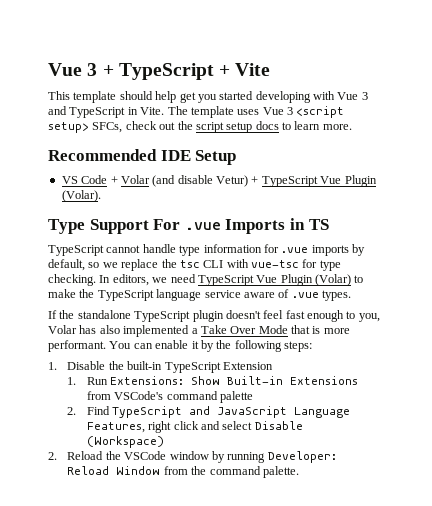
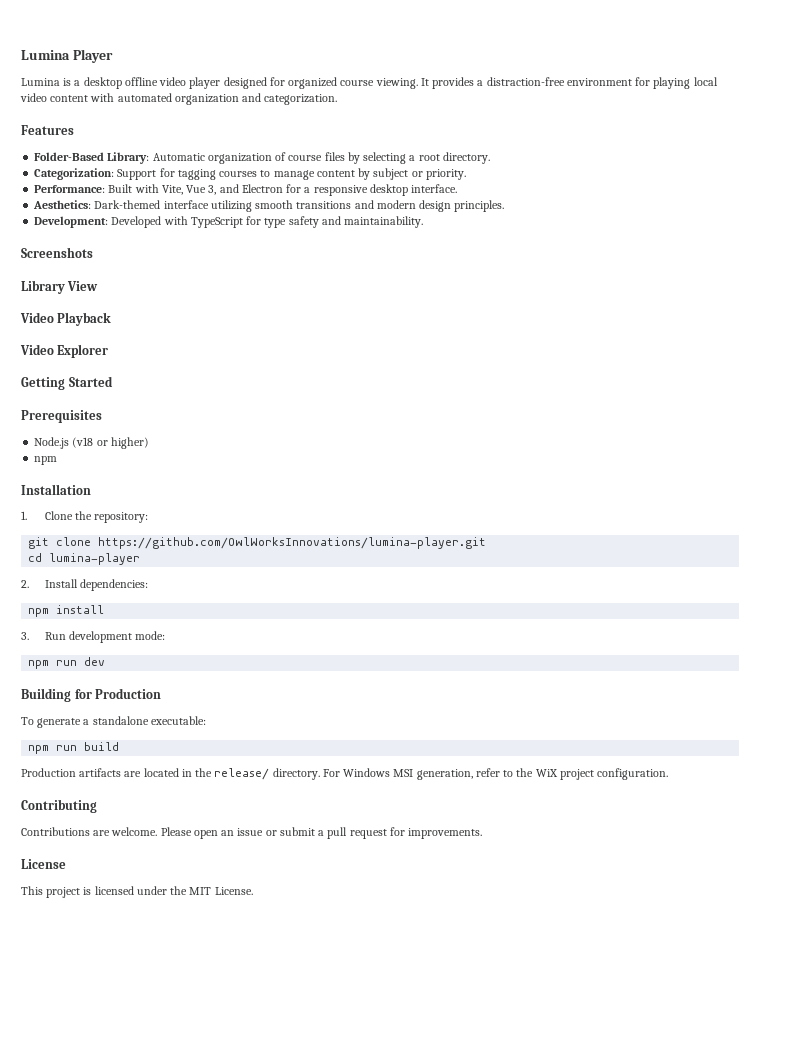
[48,63,271,80] [48,91,368,103] [48,106,345,118] [48,121,352,133] [48,149,237,165] [61,175,377,187] [61,190,101,202] [48,218,329,234] [48,244,365,256] [48,259,341,271] [48,274,364,286] [48,289,351,301] [48,310,380,322] [48,325,350,337] [48,340,312,352] [48,361,273,373] [67,376,359,385] [86,391,253,403] [67,406,351,418] [86,421,303,433] [86,436,164,448] [48,451,337,463] [67,466,299,478] Vue 3 + TypeScript + Vite // This template should help get you started developing with Vue 3 and TypeScript in Vite. The template uses Vue 3 <script setup> SFCs, check out the script setup docs to learn more. // Recommended IDE Setup // VS Code + Volar (and disable Vetur) + TypeScript Vue Plugin (Volar). // Type Support For .vue Imports in TS // TypeScript cannot handle type information for .vue imports by default, so we replace the tsc CLI with vue-tsc for type checking. In editors, we need TypeScript Vue Plugin (Volar) to make the TypeScript language service aware of .vue types. // If the standalone TypeScript plugin doesn't feel fast enough to you, Volar has also implemented a Take Over Mode that is more performant. You can enable it by the following steps: // 1. Disable the built-in TypeScript Extension // 1. Run Extensions: Show Built-in Extensions from VSCode's command palette // 2. Find TypeScript and JavaScript Language Features, right click and select Disable (Workspace) // 2. Reload the VSCode window by running Developer: Reload Window from the command palette. -> [21,49,113,63] [21,77,718,89] [20,93,338,105] [21,125,74,135] [34,152,490,164] [34,168,466,180] [34,184,458,196] [33,200,505,212] [34,216,424,228] [21,247,93,258] [21,280,99,294] [20,312,112,326] [20,344,109,358] [21,376,113,390] [21,410,102,423] [34,437,149,449] [34,456,58,465] [21,484,91,495] [21,511,149,523] [28,537,487,549] [28,553,141,565] [21,579,148,591] [28,605,105,617] [21,631,166,643] [28,657,106,669] [21,688,162,702] [21,716,206,728] [28,742,120,754] [21,768,669,780] [21,799,97,813] [21,827,483,839] [21,859,66,869] [21,886,253,898] Lumina Player // Lumina is a desktop offline video player designed for organized course viewing. It provides a distraction-free environment for playing local video content with automated organization and categorization. // Features // Folder-Based Library: Automatic organization of course files by selecting a root directory. // Categorization: Support for tagging courses to manage content by subject or priority. // Performance: Built with Vite, Vue 3, and Electron for a responsive desktop interface. // Aesthetics: Dark-themed interface utilizing smooth transitions and modern design principles. // Development: Developed with TypeScript for type safety and maintainability. // Screenshots // Library View // Video Playback // Video Explorer // Getting Started // Prerequisites // Node.js (v18 or higher) // npm // Installation // 1. Clone the repository: // git clone https://github.com/OwlWorksInnovations/lumina-player.git // cd lumina-player // 2. Install dependencies: // npm install // 3. Run development mode: // npm run dev // Building for Production // To generate a standalone executable: // npm run build // Production artifacts are located in the release/ directory. For Windows MSI generation, refer to the WiX project configuration. // Contributing // Contributions are welcome. Please open an issue or submit a pull request for improvements. // License // This project is licensed under the MIT License.

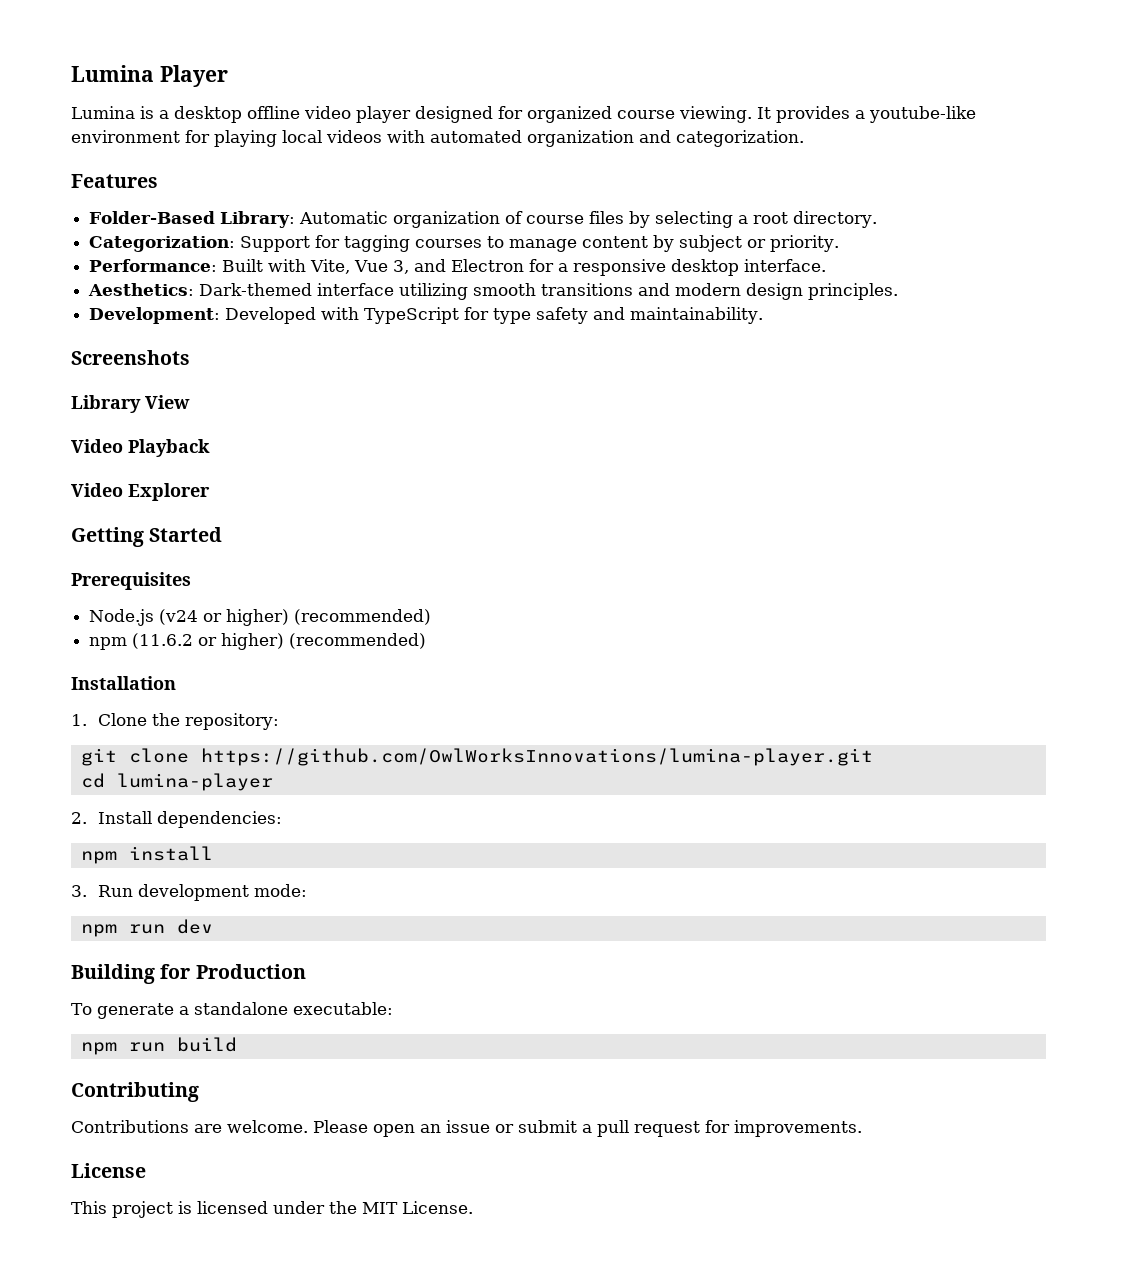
[486,77,565,86] distraction-free -> [869,106,976,123] youtube-like
[20,93,89,102] video content -> [326,130,382,143] videos
[72,437,149,449] [34,456,58,465] (v18 or higher) // npm -> [159,609,432,626] [89,633,427,650] (v24 or higher) (recommended) // npm (11.6.2 or higher) (recommended)
[21,768,669,780] // Production artifacts are located in the release/ directory. For Windows MSI generation, refer to the WiX project configuration. -> (237, 1044) none

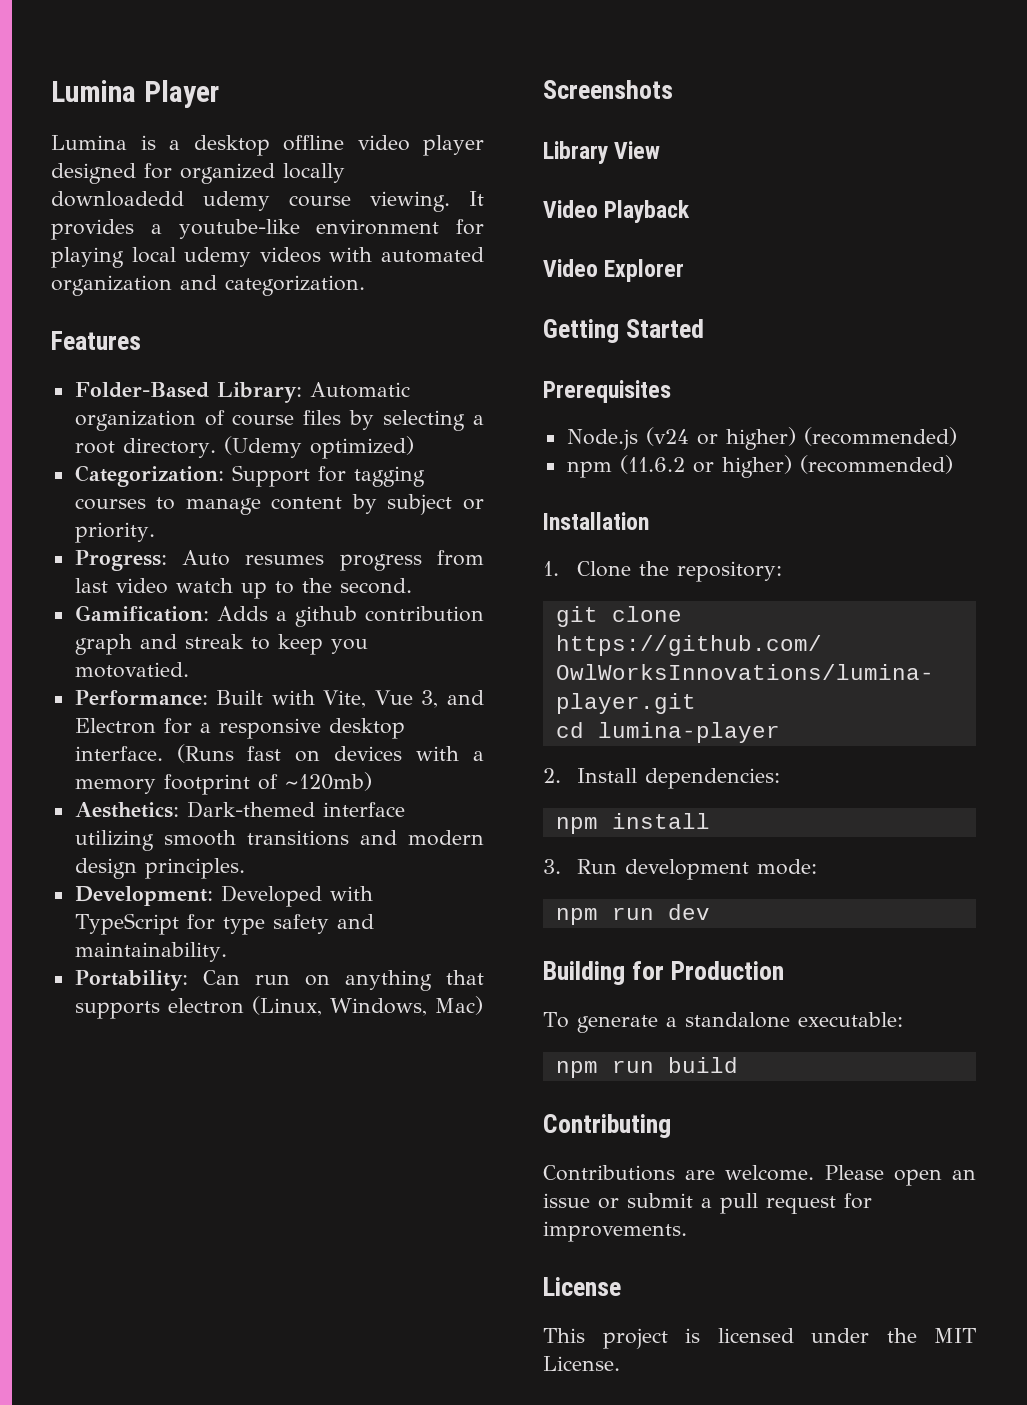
(612, 114) none -> [283,163,345,183] [51,191,270,211] locally downloadedd udemy
(322, 136) none -> [184,247,252,267] udemy
(878, 219) none -> [223,436,414,459] (Udemy optimized)
(840, 243) none -> [74,550,484,571] [74,578,412,599] [74,605,484,627] [74,634,368,655] [74,662,189,678] // Progress: Auto resumes progress from last video watch up to the second. // Gamification: Adds a github contribution graph and streak to keep you motovatied.
(827, 265) none -> [176,744,484,763] [74,772,372,795] (Runs fast on devices with a memory footprint of ~120mb)
(764, 315) none -> [74,970,484,991] [74,996,483,1019] // Portability: Can run on anything that supports electron (Linux, Windows, Mac)

